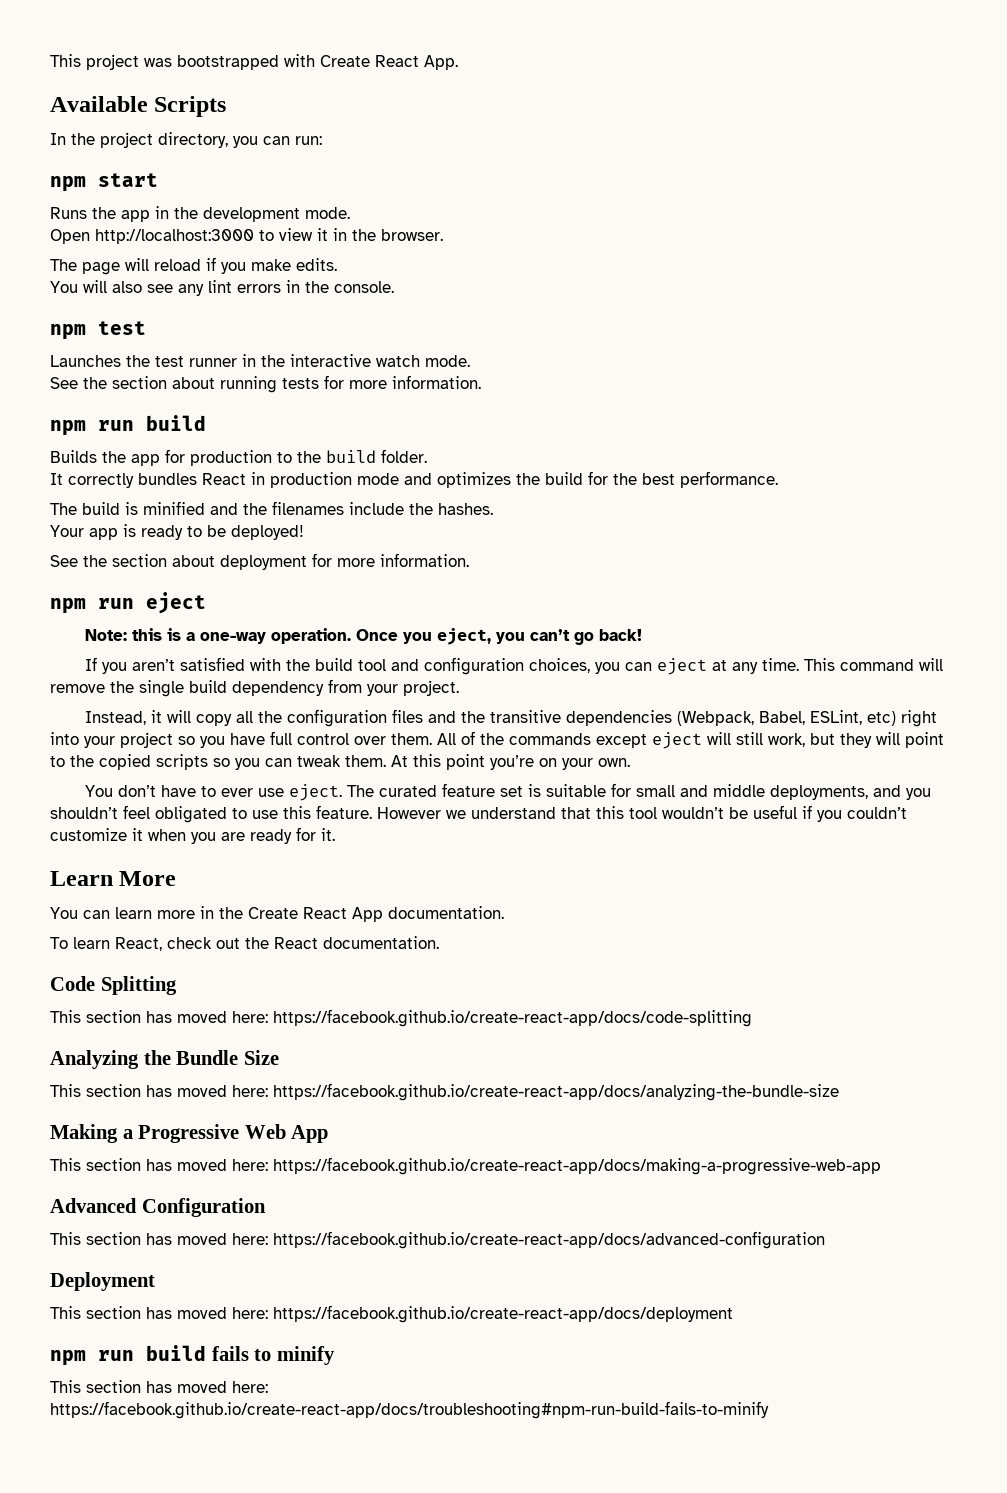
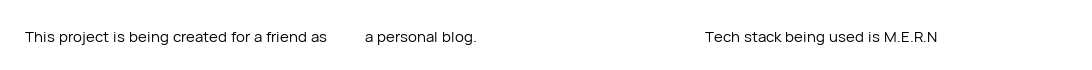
[144,54,458,70] [50,96,227,117] [50,132,322,148] [50,173,158,192] [50,206,350,222] [50,228,443,244] [50,257,337,275] [50,280,394,296] [50,321,146,340] [50,354,470,367] [50,375,481,393] [50,415,206,436] [50,449,427,466] [50,471,778,488] [50,501,493,515] [50,524,304,540] [50,553,469,570] [50,592,206,614] [85,628,643,645] [85,657,944,675] [50,679,459,697] [85,709,938,727] [50,731,944,749] [50,754,630,770] [85,783,932,801] [50,805,907,823] [50,827,335,844] [50,871,177,886] [50,906,504,922] [50,936,439,951] [50,976,177,995] [50,1009,752,1027] [50,1050,279,1069] [50,1083,839,1101] [50,1124,329,1143] [50,1157,881,1175] [50,1198,266,1217] [50,1231,825,1249] [50,1272,155,1291] [50,1305,733,1323] [50,1345,335,1366] [50,1380,268,1393] [50,1401,769,1419] was bootstrapped with Create React App. // Available Scripts // In the project directory, you can run: // npm start // Runs the app in the development mode. // Open http://localhost:3000 to view it in the browser. // The page will reload if you make edits. // You will also see any lint errors in the console. // npm test // Launches the test runner in the interactive watch mode. // See the section about running tests for more information. // npm run build // Builds the app for production to the build folder. // It correctly bundles React in production mode and optimizes the build for the best performance. // The build is minified and the filenames include the hashes. // Your app is ready to be deployed! // See the section about deployment for more information. // npm run eject // Note: this is a one-way operation. Once you eject, you can’t go back! // If you aren’t satisfied with the build tool and configuration choices, you can eject at any time. This command will remove the single build dependency from your project. // Instead, it will copy all the configuration files and the transitive dependencies (Webpack, Babel, ESLint, etc) right into your project so you have full control over them. All of the commands except eject will still work, but they will point to the copied scripts so you can tweak them. At this point you’re on your own. // You don’t have to ever use eject. The curated feature set is suitable for small and middle deployments, and you shouldn’t feel obligated to use this feature. However we understand that this tool wouldn’t be useful if you couldn’t customize it when you are ready for it. // Learn More // You can learn more in the Create React App documentation. // To learn React, check out the React documentation. // Code Splitting // This section has moved here: https://facebook.github.io/create-react-app/docs/code-splitting // Analyzing the Bundle Size // This section has moved here: https://facebook.github.io/create-react-app/docs/analyzing-the-bundle-size // Making a Progressive Web App // This section has moved here: https://facebook.github.io/create-react-app/docs/making-a-progressive-web-app // Advanced Configuration // This section has moved here: https://facebook.github.io/create-react-app/docs/advanced-configuration // Deployment // This section has moved here: https://facebook.github.io/create-react-app/docs/deployment // npm run build fails to minify // This section has moved here: https://facebook.github.io/create-react-app/docs/troubleshooting#npm-run-build-fails-to-minify -> [113,32,478,45] [705,32,938,45] is being created for a friend as a personal blog. // Tech stack being used is M.E.R.N

